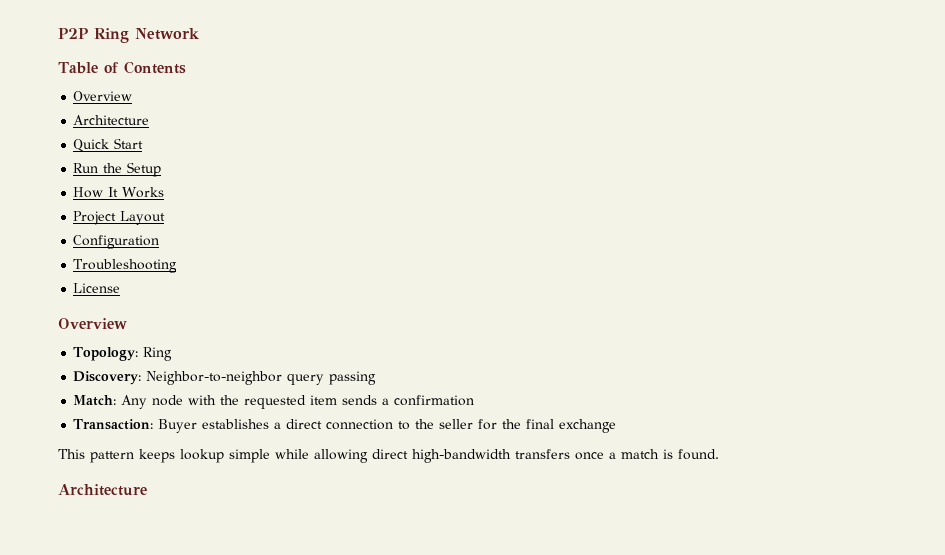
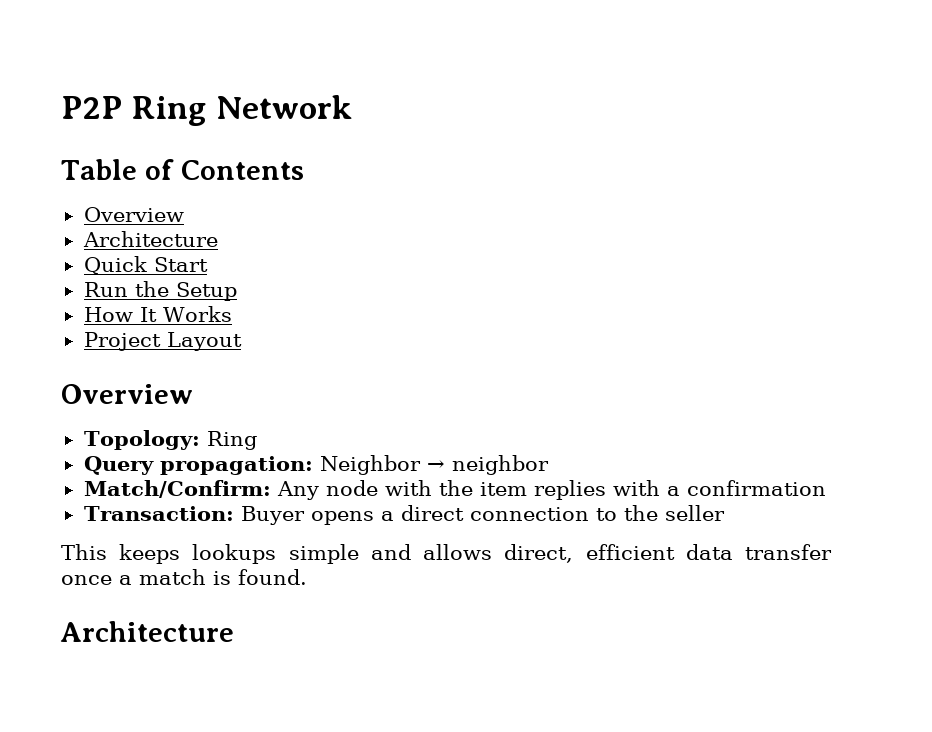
[73,235,160,249] [73,259,178,273] [73,283,121,293] // Configuration // Troubleshooting // License -> (242, 341) none
[73,371,377,385] [73,395,117,406] Discovery: Neighbor-to-neighbor query passing // Match: -> [83,455,549,475] [83,480,271,498] Query propagation: Neighbor → neighbor // Match/Confirm:
[244,395,378,409] requested item sends -> [479,480,660,500] item replies with
[202,419,270,429] establishes -> [310,511,374,525] opens
[478,419,617,433] [58,449,570,463] for the final exchange // This pattern keeps lookup simple while allowing direct high-bandwidth transfers -> [61,544,832,564] // This keeps lookups simple and allows direct, efficient data transfer

